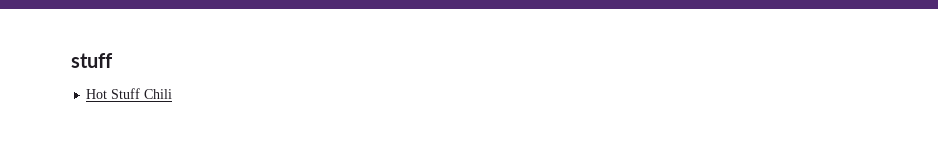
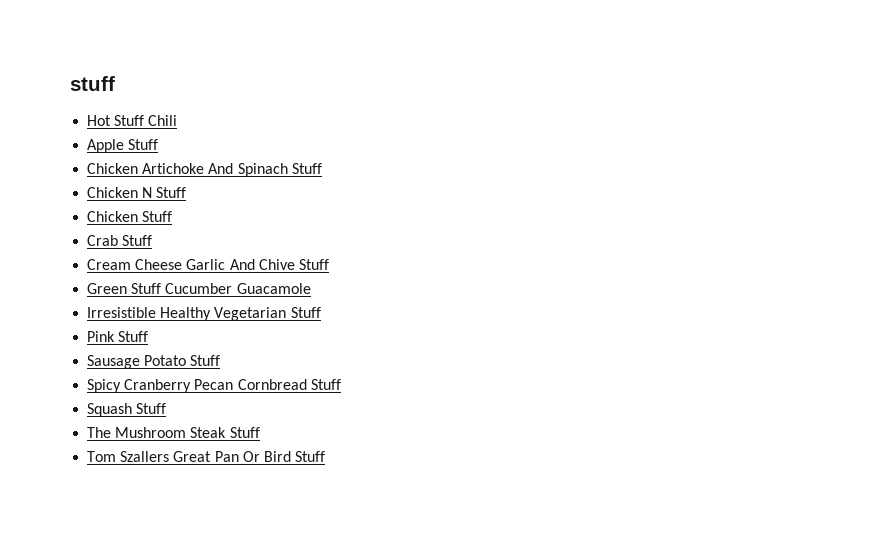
(173, 94) none -> [87,139,159,153] [87,163,322,177] [87,187,187,198] [87,211,173,222] [87,235,153,246] [87,259,329,270] [87,283,311,294] [87,307,321,321] [87,331,149,342] [87,355,221,369] [87,379,341,393] [87,403,167,417] [87,427,260,438] [87,451,326,462] // Apple Stuff // Chicken Artichoke And Spinach Stuff // Chicken N Stuff // Chicken Stuff // Crab Stuff // Cream Cheese Garlic And Chive Stuff // Green Stuff Cucumber Guacamole // Irresistible Healthy Vegetarian Stuff // Pink Stuff // Sausage Potato Stuff // Spicy Cranberry Pecan Cornbread Stuff // Squash Stuff // The Mushroom Steak Stuff // Tom Szallers Great Pan Or Bird Stuff

